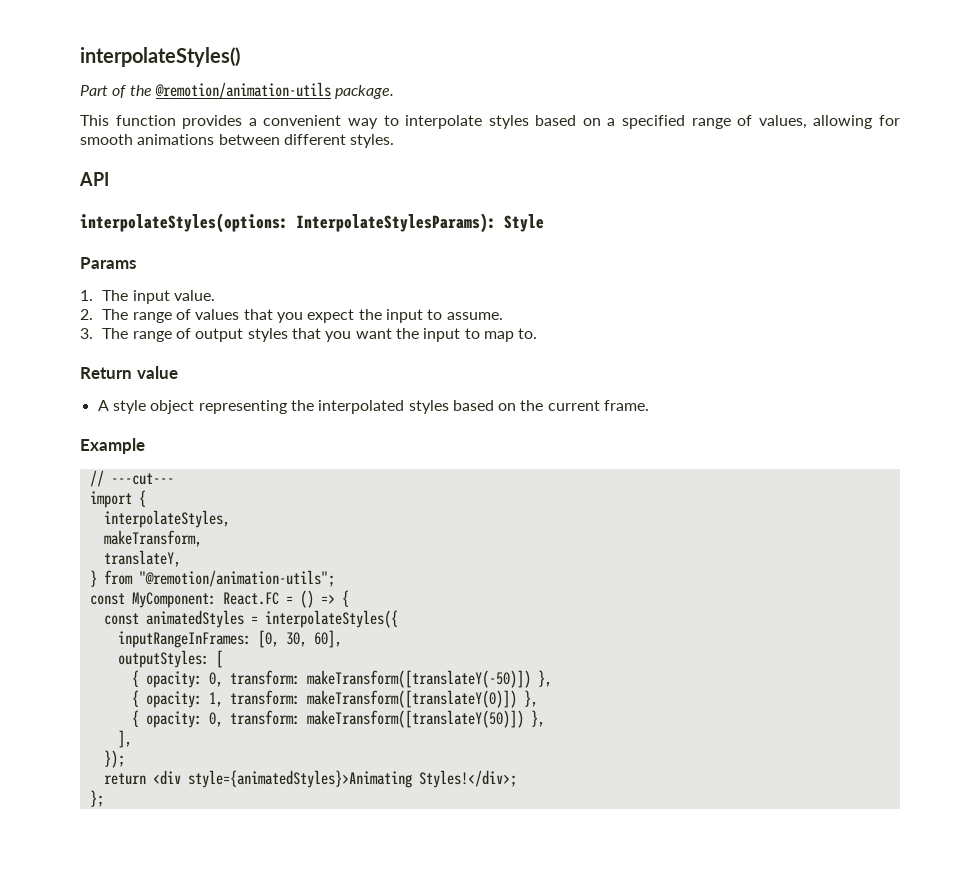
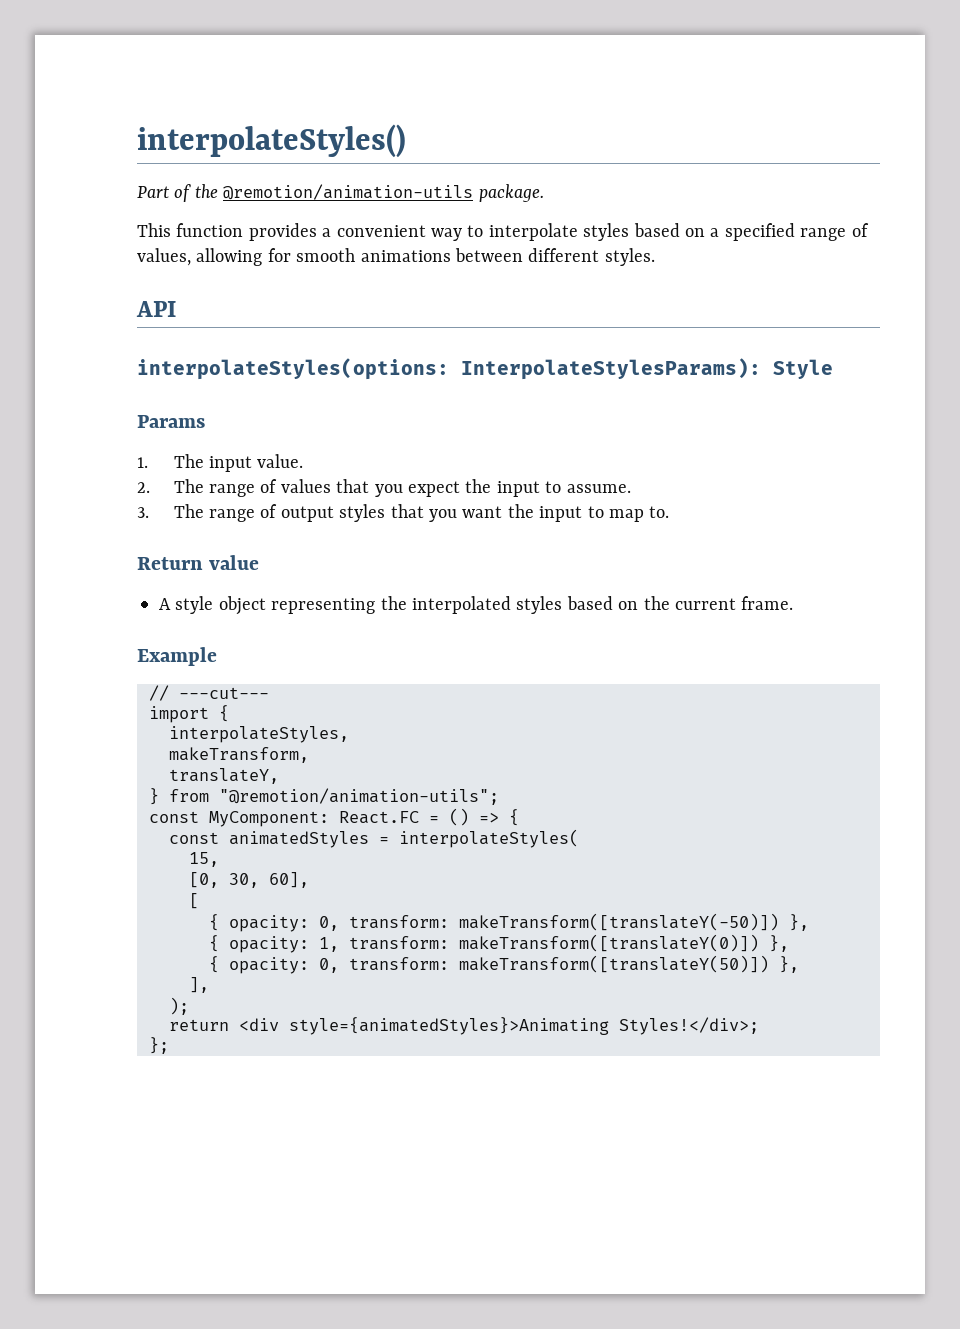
[264,610,398,628] [117,631,251,648] interpolateStyles({ // inputRangeInFrames: -> [399,829,579,848] [189,852,219,867] interpolateStyles( // 15, //
[117,650,209,668] outputStyles: -> (309, 880) none
[103,750,125,768] }); -> [169,997,189,1015] );

